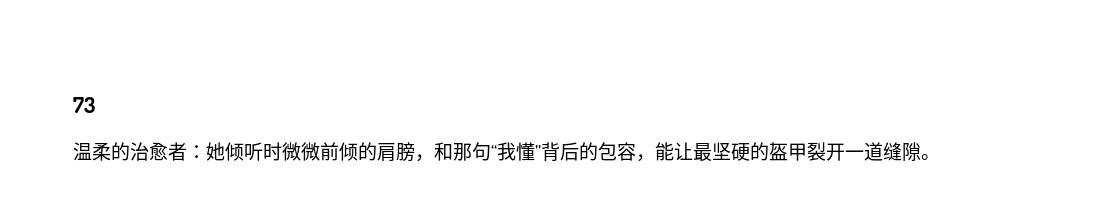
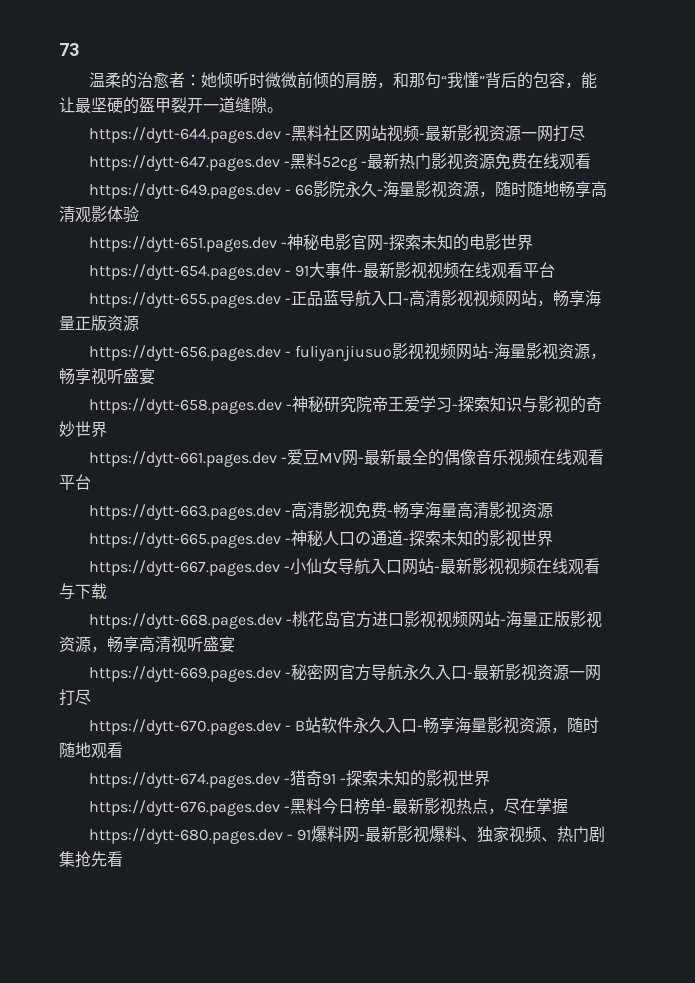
(940, 157) none -> [88,125,585,143] [88,153,592,171] [88,181,608,199] [59,206,139,223] [88,234,533,252] [88,262,556,280] [88,290,601,308] [59,315,139,332] [88,343,607,361] [59,368,155,385] [88,396,602,414] [59,421,107,437] [88,449,604,467] [59,474,91,490] [88,502,553,520] [88,530,553,548] [88,558,600,576] [59,583,107,600] [88,611,602,629] [59,636,235,653] [88,664,601,682] [59,689,91,705] [88,717,600,735] [59,742,123,759] [88,770,491,788] [88,798,568,816] [88,826,606,844] [59,851,123,867] // https://dytt-644.pages.dev -黑料社区网站视频-最新影视资源一网打尽 // https://dytt-647.pages.dev -黑料52cg -最新热门影视资源免费在线观看 // https://dytt-649.pages.dev - 66影院永久-海量影视资源，随时随地畅享高清观影体验 // https://dytt-651.pages.dev -神秘电影官网-探索未知的电影世界 // https://dytt-654.pages.dev - 91大事件-最新影视视频在线观看平台 // https://dytt-655.pages.dev -正品蓝导航入口-高清影视视频网站，畅享海量正版资源 // https://dytt-656.pages.dev - fuliyanjiusuo影视视频网站-海量影视资源，畅享视听盛宴 // https://dytt-658.pages.dev -神秘研究院帝王爱学习-探索知识与影视的奇妙世界 // https://dytt-661.pages.dev -爱豆MV网-最新最全的偶像音乐视频在线观看平台 // https://dytt-663.pages.dev -高清影视免费-畅享海量高清影视资源 // https://dytt-665.pages.dev -神秘人口の通道-探索未知的影视世界 // https://dytt-667.pages.dev -小仙女导航入口网站-最新影视视频在线观看与下载 // https://dytt-668.pages.dev -桃花岛官方进口影视视频网站-海量正版影视资源，畅享高清视听盛宴 // https://dytt-669.pages.dev -秘密网官方导航永久入口-最新影视资源一网打尽 // https://dytt-670.pages.dev - B站软件永久入口-畅享海量影视资源，随时随地观看 // https://dytt-674.pages.dev -猎奇91 -探索未知的影视世界 // https://dytt-676.pages.dev -黑料今日榜单-最新影视热点，尽在掌握 // https://dytt-680.pages.dev - 91爆料网-最新影视爆料、独家视频、热门剧集抢先看

